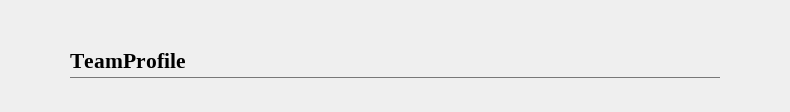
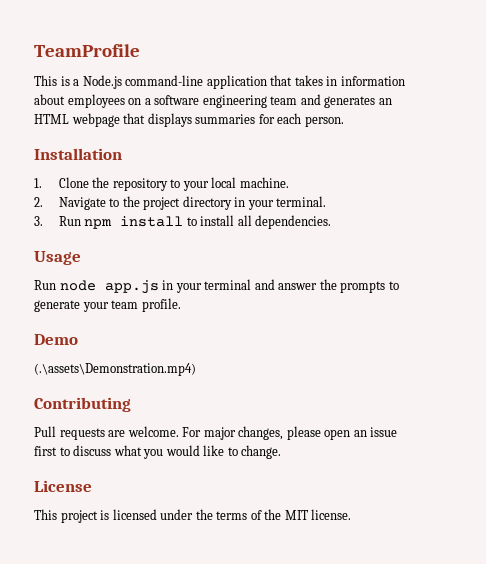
(186, 60) none -> [34,75,405,89] [34,94,392,108] [34,113,344,127] [34,148,122,160] [34,177,289,191] [34,196,327,210] [34,215,332,229] [34,251,81,265] [34,279,399,294] [34,298,181,312] [34,334,78,345] [34,363,196,376] [34,397,131,412] [34,426,398,440] [34,445,282,459] [34,480,92,492] [34,509,352,523] // This is a Node.js command-line application that takes in information about employees on a software engineering team and generates an HTML webpage that displays summaries for each person. // Installation // 1. Clone the repository to your local machine. // 2. Navigate to the project directory in your terminal. // 3. Run npm install to install all dependencies. // Usage // Run node app.js in your terminal and answer the prompts to generate your team profile. // Demo // (.\assets\Demonstration.mp4) // Contributing // Pull requests are welcome. For major changes, please open an issue first to discuss what you would like to change. // License // This project is licensed under the terms of the MIT license.

